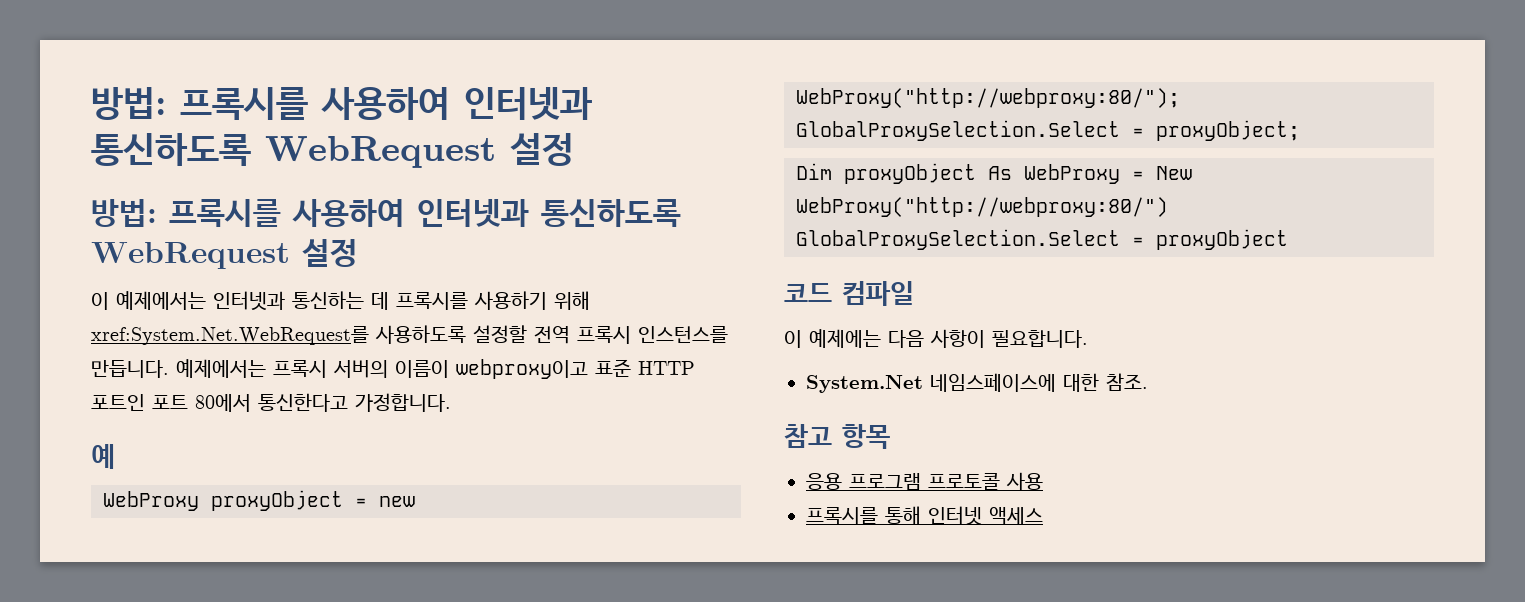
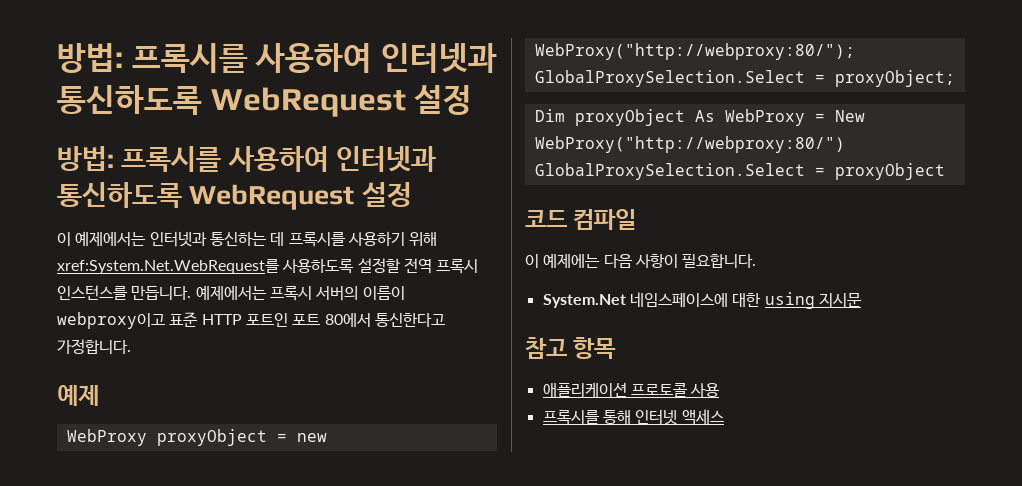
[91,444,115,469] 예 -> [57,385,99,406] 예제
[1106,373,1148,391] 참조. -> [764,292,862,309] using 지시문
[806,473,921,490] 응용 프로그램 -> [542,382,627,397] 애플리케이션

